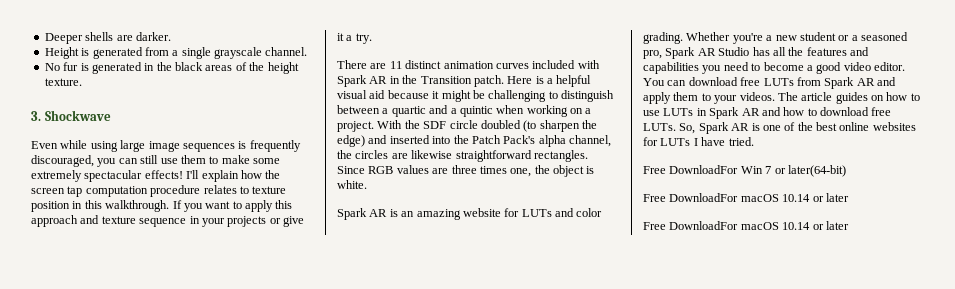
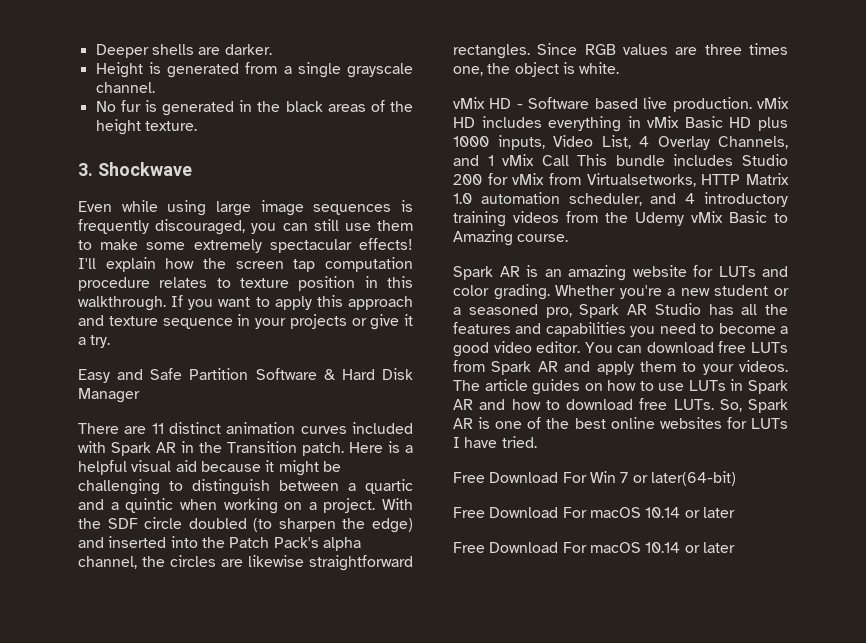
(372, 38) none -> [78,368,413,383] [78,388,140,403] // Easy and Safe Partition Software & Hard Disk Manager
(367, 184) none -> [453,97,789,112] [453,116,788,132] [453,135,788,150] [453,154,788,166] [453,173,789,187] [453,192,788,207] [453,211,788,227] [453,230,569,246] // vMix HD - Software based live production. vMix HD includes everything in vMix Basic HD plus 1000 inputs, Video List, 4 Overlay Channels, and 1 vMix Call This bundle includes Studio 200 for vMix from Virtualsetworks, HTTP Matrix 1.0 automation scheduler, and 4 introductory training videos from the Udemy vMix Basic to Amazing course.
[669,165,739,174] DownloadFor -> [489,472,587,483] Download For
[669,193,739,202] DownloadFor -> [489,507,587,518] Download For
[669,221,739,230] DownloadFor -> [489,542,587,553] Download For

